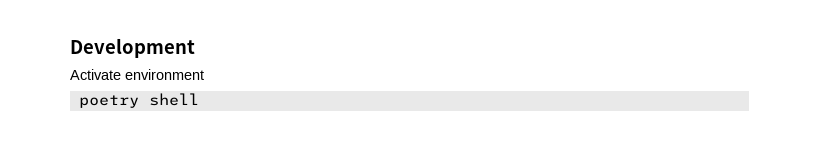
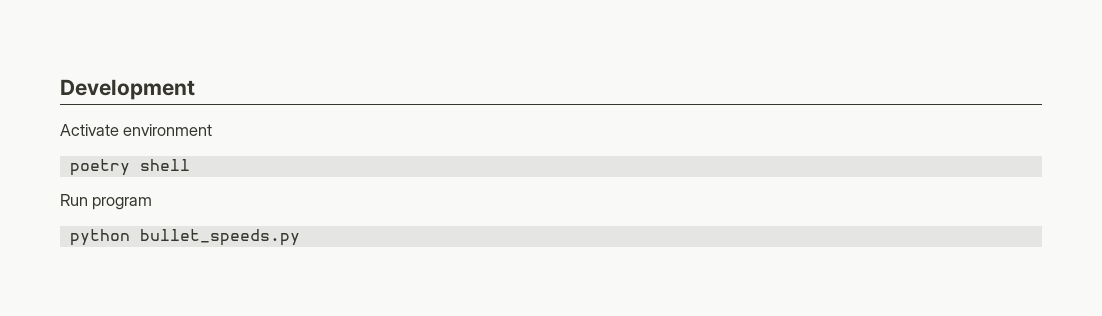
(199, 99) none -> [60,194,153,210] [69,229,300,246] // Run program // python bullet_speeds.py

